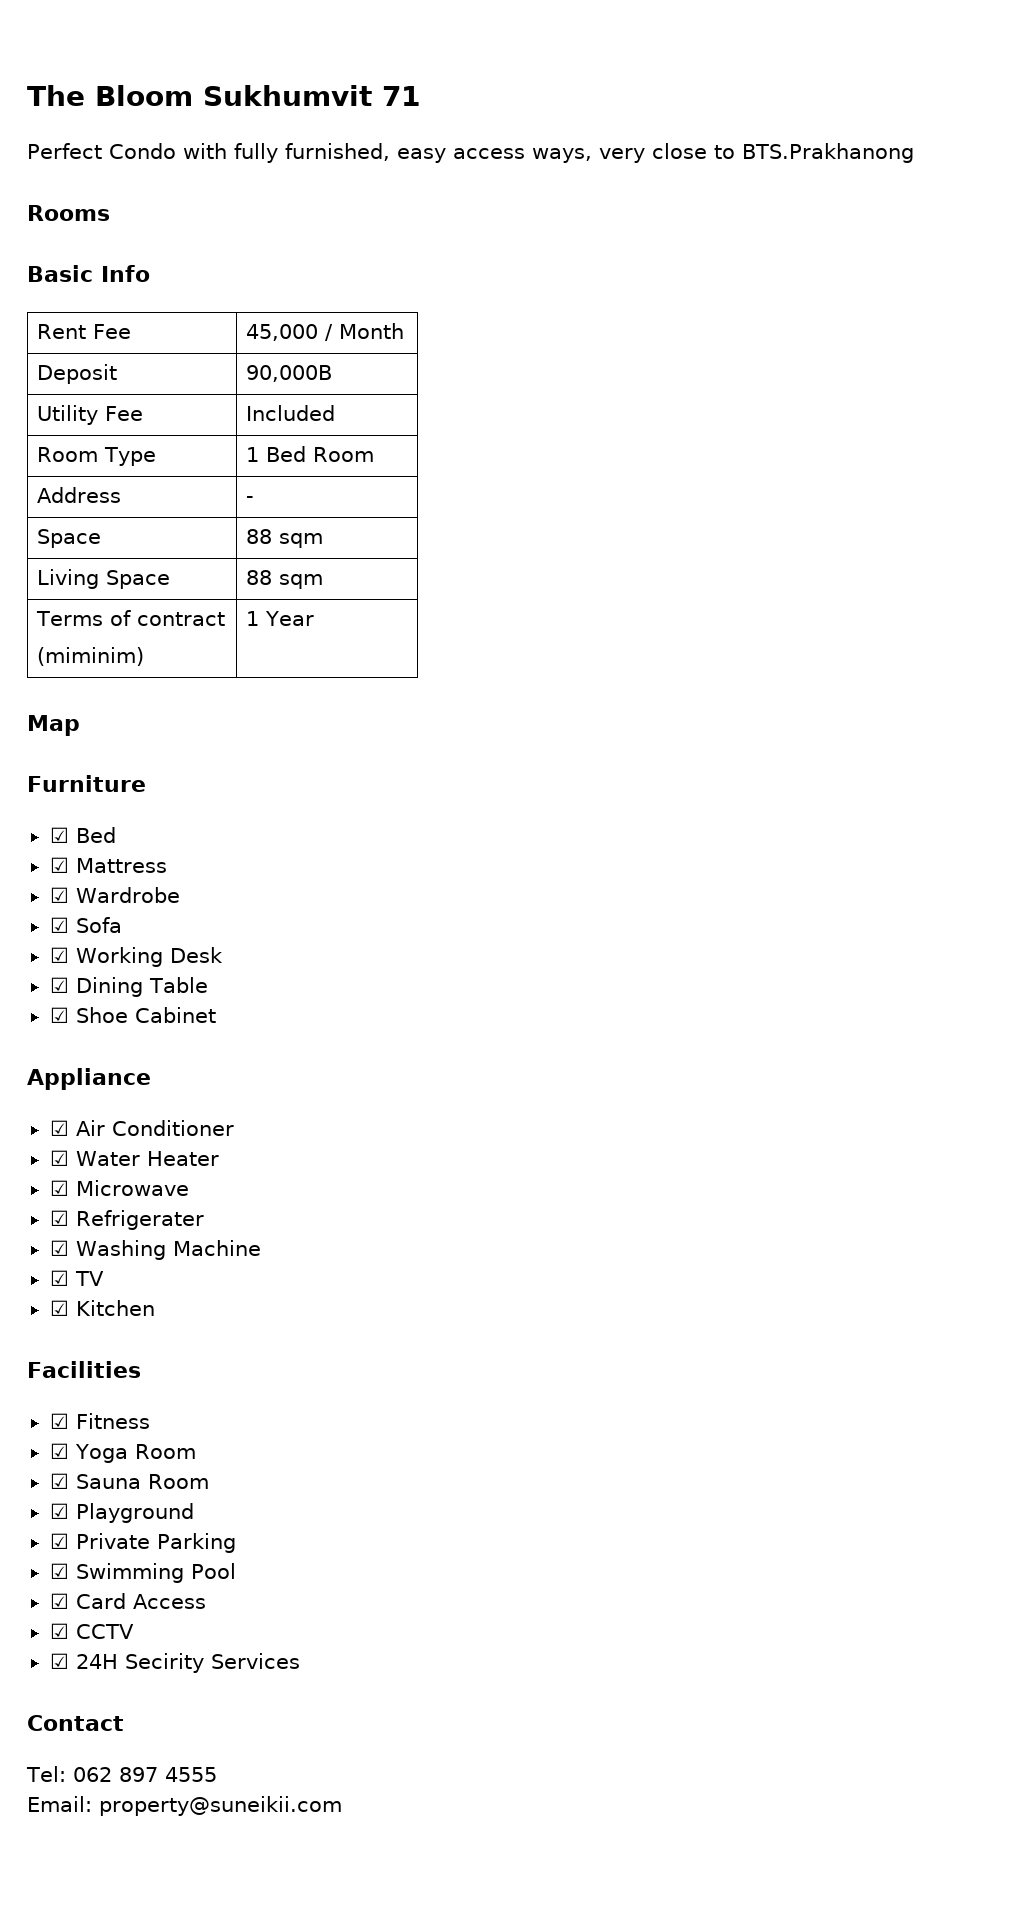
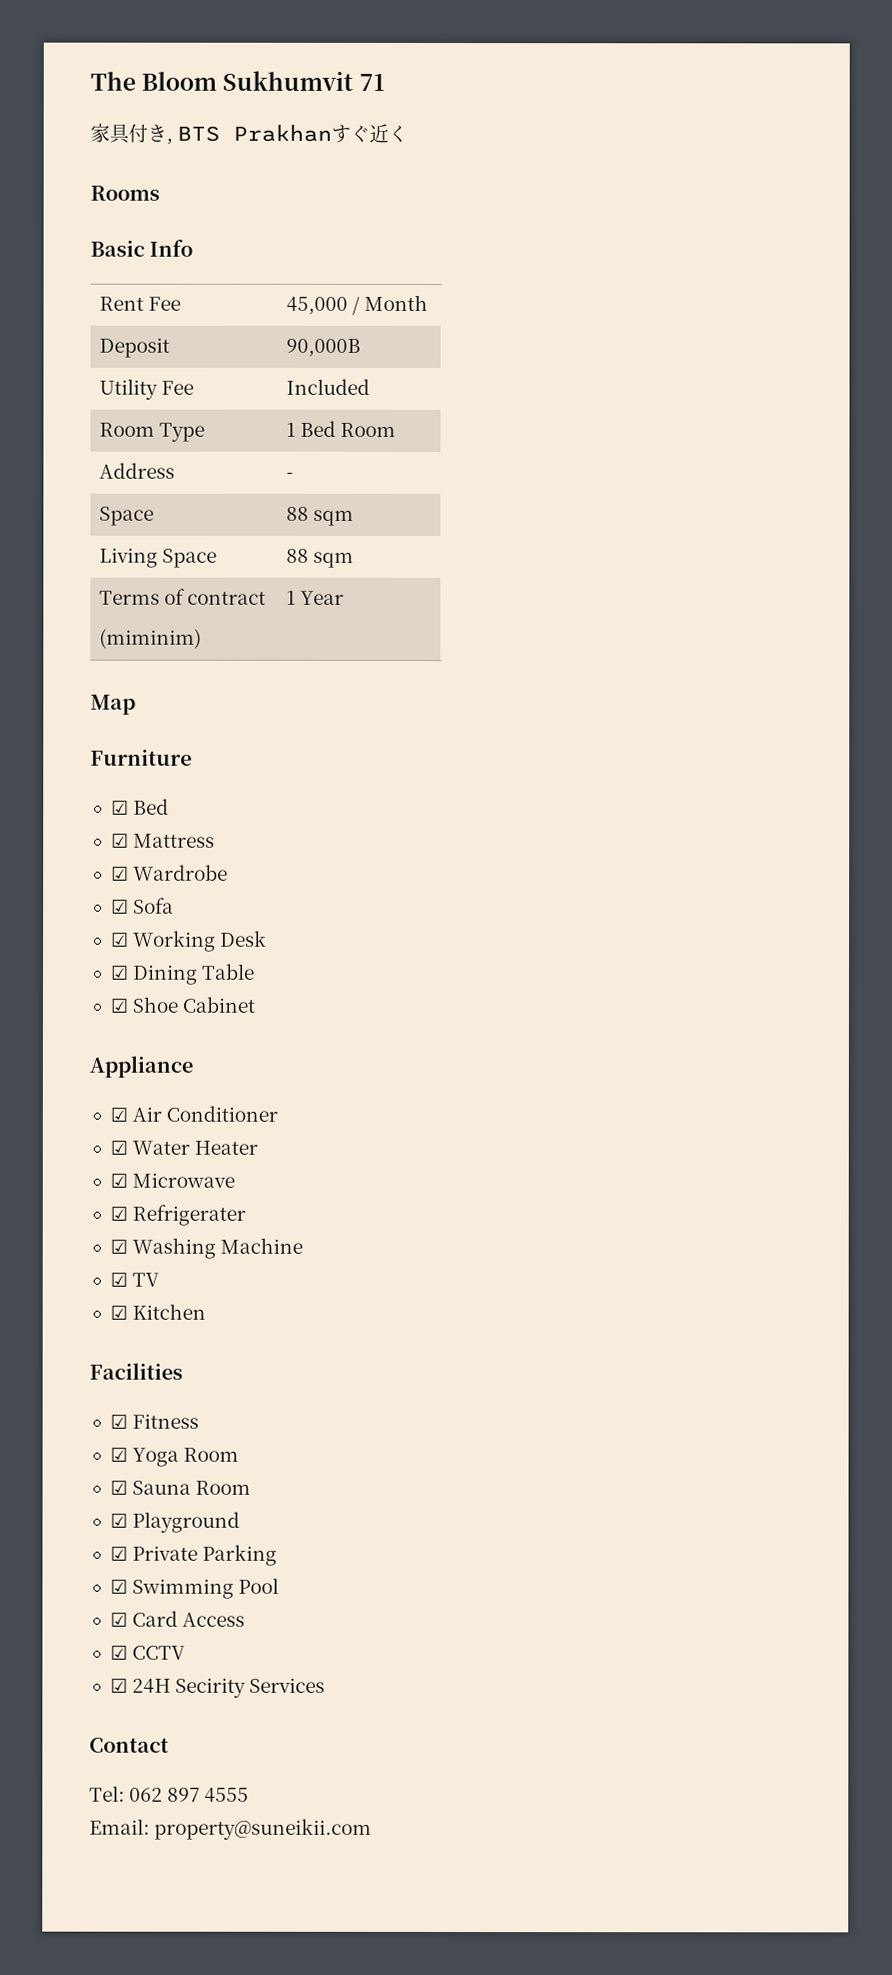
[27,143,914,163] Perfect Condo with fully furnished, easy access ways, very close to BTS.Prakhanong -> [90,123,409,145] 家具付き, BTS Prakhanすぐ近く

